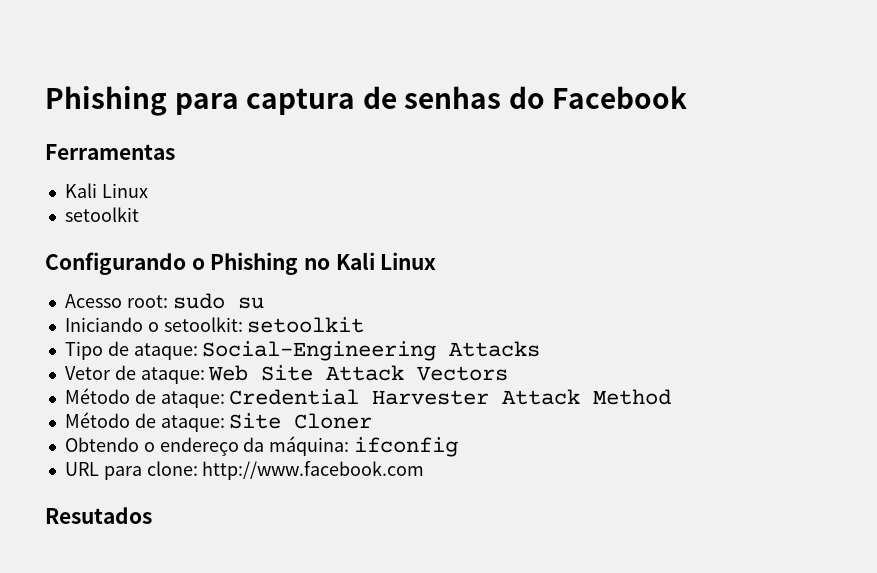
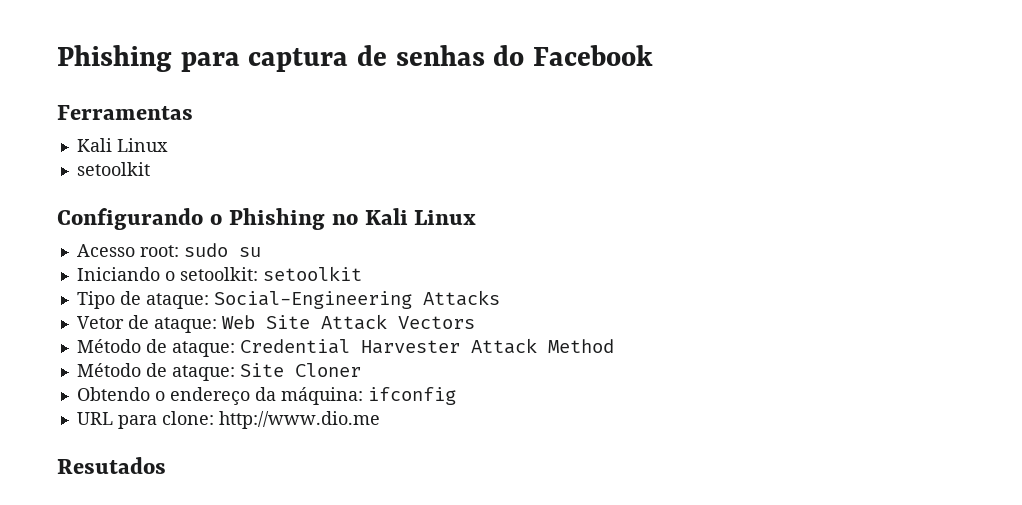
[202,461,425,480] http://www.facebook.com -> [218,411,380,429] http://www.dio.me

